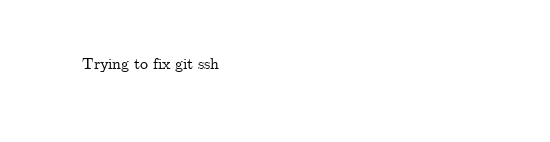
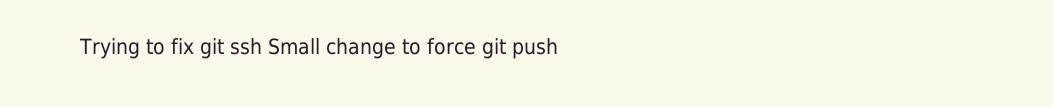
(219, 63) none -> [267,38,558,59] Small change to force git push

